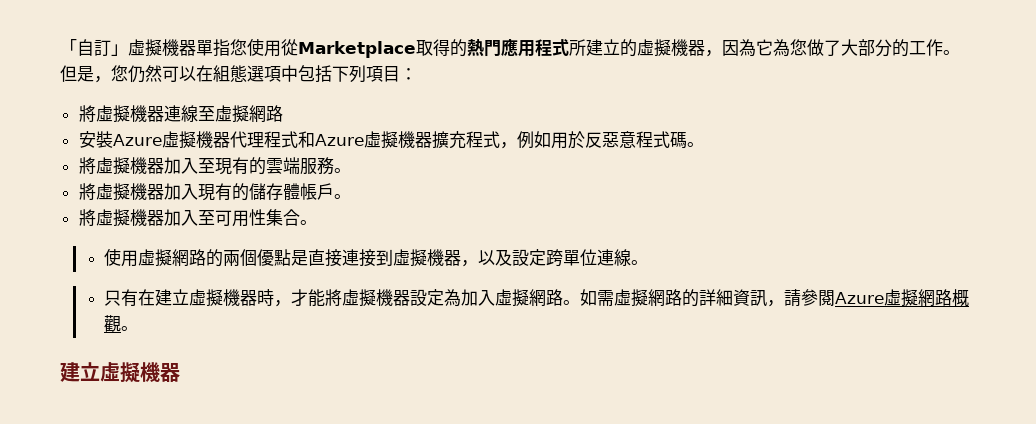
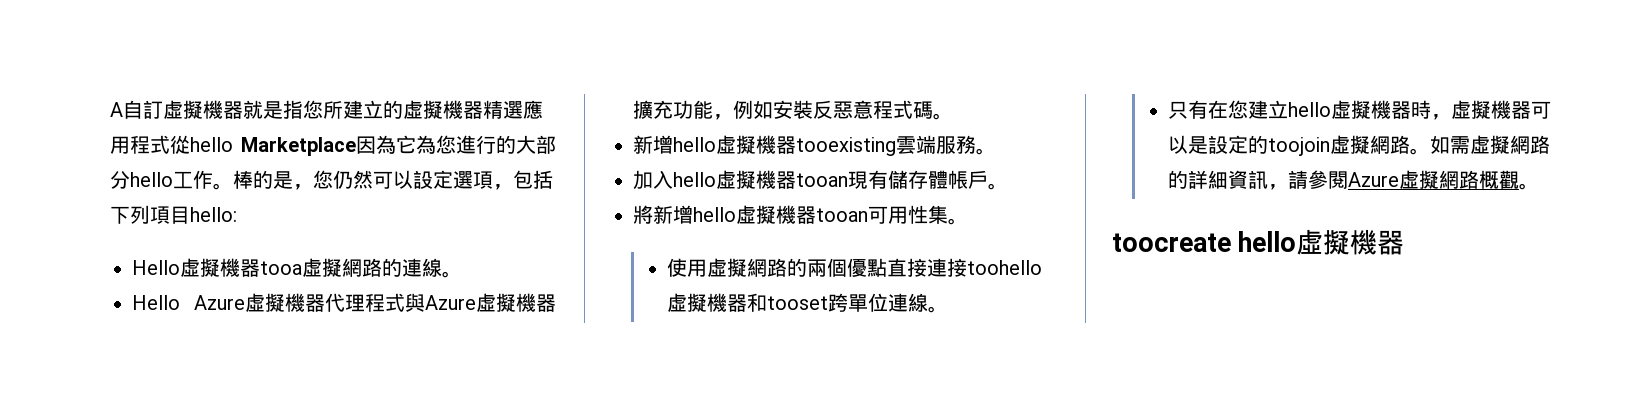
[60,38,960,58] [60,65,77,82] 「自訂」虛擬機器單指您使用從Marketplace取得的熱門應用程式所建立的虛擬機器，因為它為您做了大部分的工作。但 -> [110,100,543,119] [110,135,556,156] [110,170,273,190] A自訂虛擬機器就是指您所建立的虛擬機器精選應用程式從hello Marketplace因為它為您進行的大部分hello工作。棒的
[196,65,298,82] 在組態選項中 -> [413,170,513,190] 設定選項，
[400,68,417,80] [78,105,283,123] [78,131,113,148] ： // 將虛擬機器連線至虛擬網路 // 安裝 -> [190,207,237,222] [132,258,462,278] [132,295,180,310] hello: // Hello虛擬機器tooa虛擬網路的連線。 // Hello
[297,131,315,148] 和 -> [405,293,425,312] 與
[465,131,585,149] 程式，例如用於 -> [673,100,813,120] 功能，例如安裝
[78,157,351,175] [78,183,249,201] 將虛擬機器加入至現有的雲端服務。 // 將虛擬機器加入現有的 -> [633,135,996,156] [633,170,888,190] 新增hello虛擬機器tooexisting雲端服務。 // 加入hello虛擬機器tooan現有
[95,209,215,227] 虛擬機器加入至 -> [653,205,868,224] 新增hello虛擬機器tooan
[282,209,300,226] 合 -> (948, 214) none
[290,250,308,266] 是 -> (888, 267) none
[375,249,546,267] 到虛擬機器，以及設定 -> [967,260,1043,275] [667,293,829,312] toohello虛擬機器和tooset
[154,289,189,306] 建立 -> [1228,100,1332,119] 您建立hello
[290,289,495,307] 才能將虛擬機器設定為加入 -> [1451,100,1552,119] [1168,135,1331,156] 虛擬機器可以是設定的toojoin
[60,362,100,382] 建立 -> [1112,231,1297,252] toocreate hello

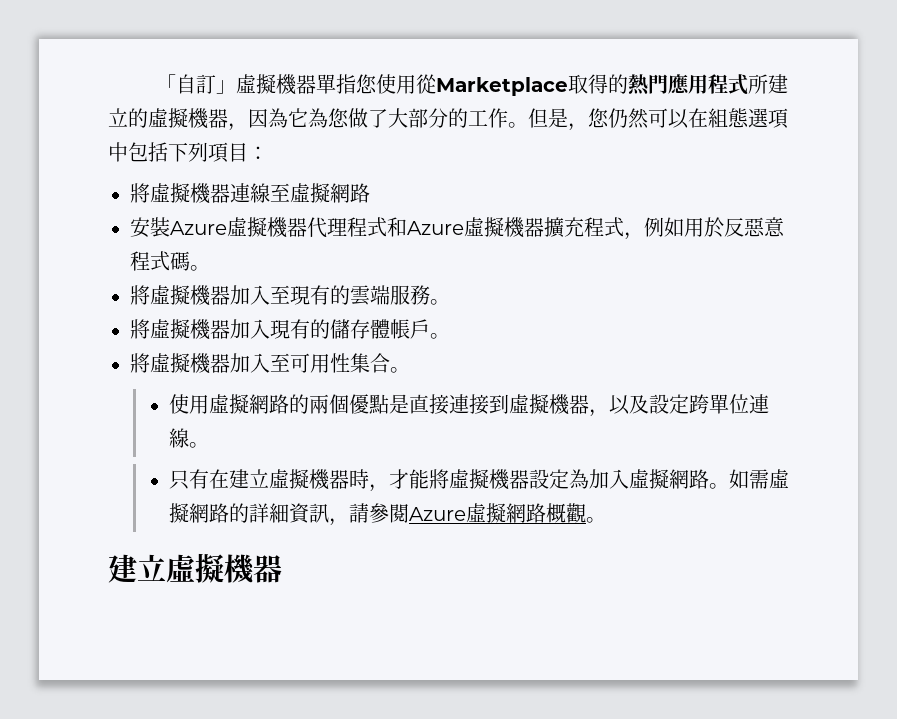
[110,100,543,119] [110,135,556,156] [110,170,273,190] A自訂虛擬機器就是指您所建立的虛擬機器精選應用程式從hello Marketplace因為它為您進行的大部分hello工作。棒的 -> [156,74,789,96] [108,108,548,131] 「自訂」虛擬機器單指您使用從Marketplace取得的熱門應用程式所建立的虛擬機器，因為它為您做了大部分的工作。但
[413,170,513,190] 設定選項， -> [688,108,788,129] [108,142,128,162] 在組態選項中
[190,207,237,222] [132,258,462,278] [132,295,180,310] hello: // Hello虛擬機器tooa虛擬網路的連線。 // Hello -> [248,146,268,160] [130,183,370,204] [130,217,170,238] ： // 將虛擬機器連線至虛擬網路 // 安裝
[405,293,425,312] 與 -> [387,217,407,237] 和
[673,100,813,120] 功能，例如安裝 -> [584,217,724,240] 程式，例如用於
[633,135,996,156] [633,170,888,190] 新增hello虛擬機器tooexisting雲端服務。 // 加入hello虛擬機器tooan現有 -> [130,285,450,306] [130,319,330,340] 將虛擬機器加入至現有的雲端服務。 // 將虛擬機器加入現有的
[653,205,868,224] 新增hello虛擬機器tooan -> [150,353,290,374] 虛擬機器加入至
(948, 214) none -> [370,353,390,373] 合
(888, 267) none -> [388,394,409,414] 是
[967,260,1043,275] [667,293,829,312] toohello虛擬機器和tooset -> [488,394,689,417] 到虛擬機器，以及設定
[1228,100,1332,119] 您建立hello -> [228,469,269,489] 建立
[1451,100,1552,119] [1168,135,1331,156] 虛擬機器可以是設定的toojoin -> [388,469,629,490] 才能將虛擬機器設定為加入
[1112,231,1297,252] toocreate hello -> [108,554,166,583] 建立

